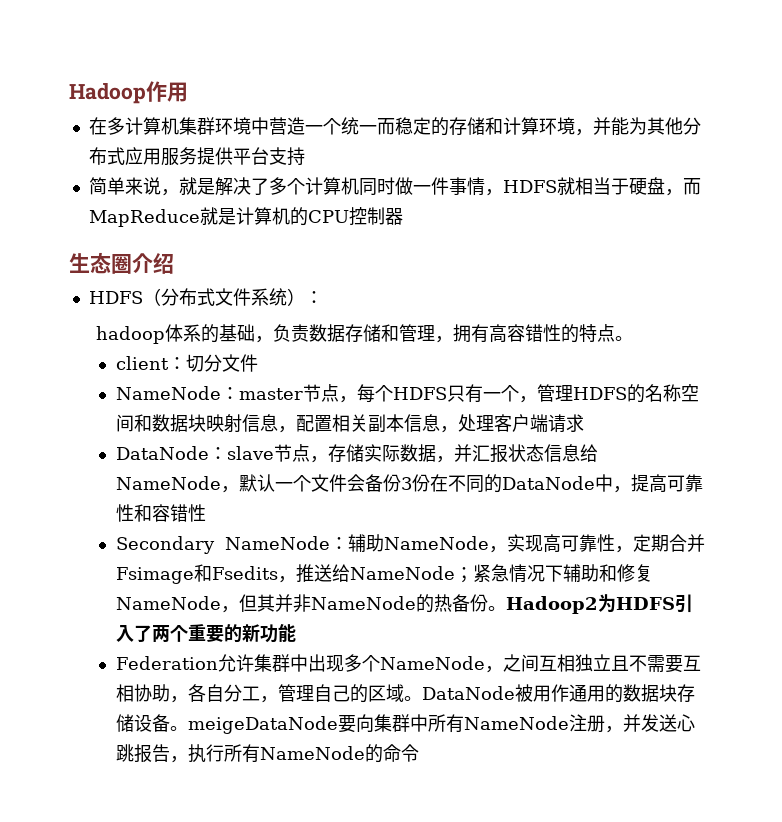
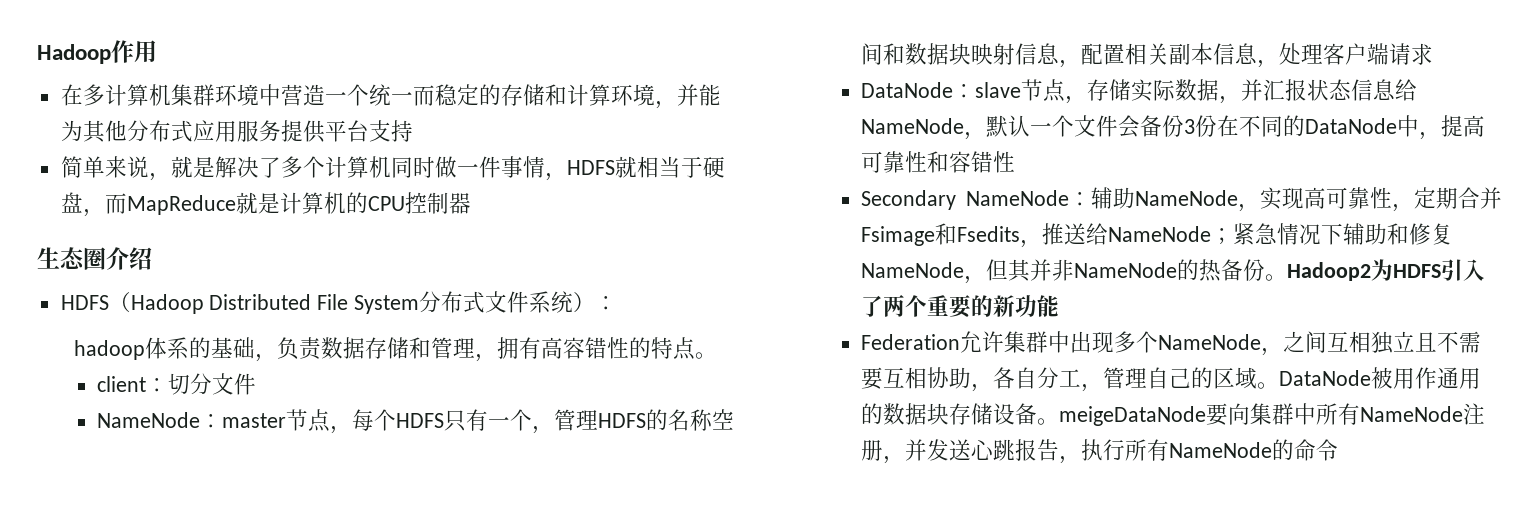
(161, 297) none -> [130,294,420,314] Hadoop Distributed File System

